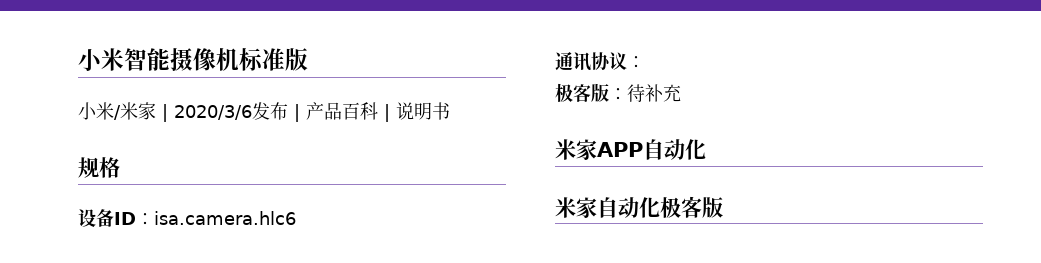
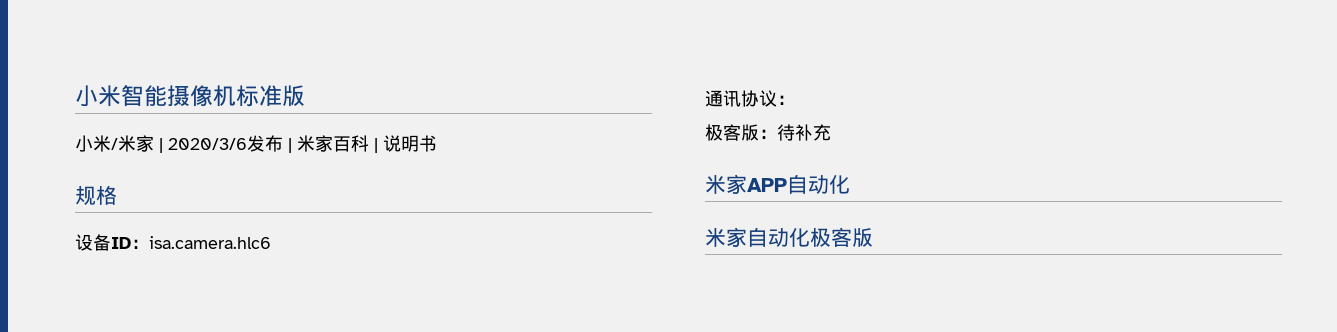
[306,102,342,120] 产品 -> [297,135,333,152] 米家

